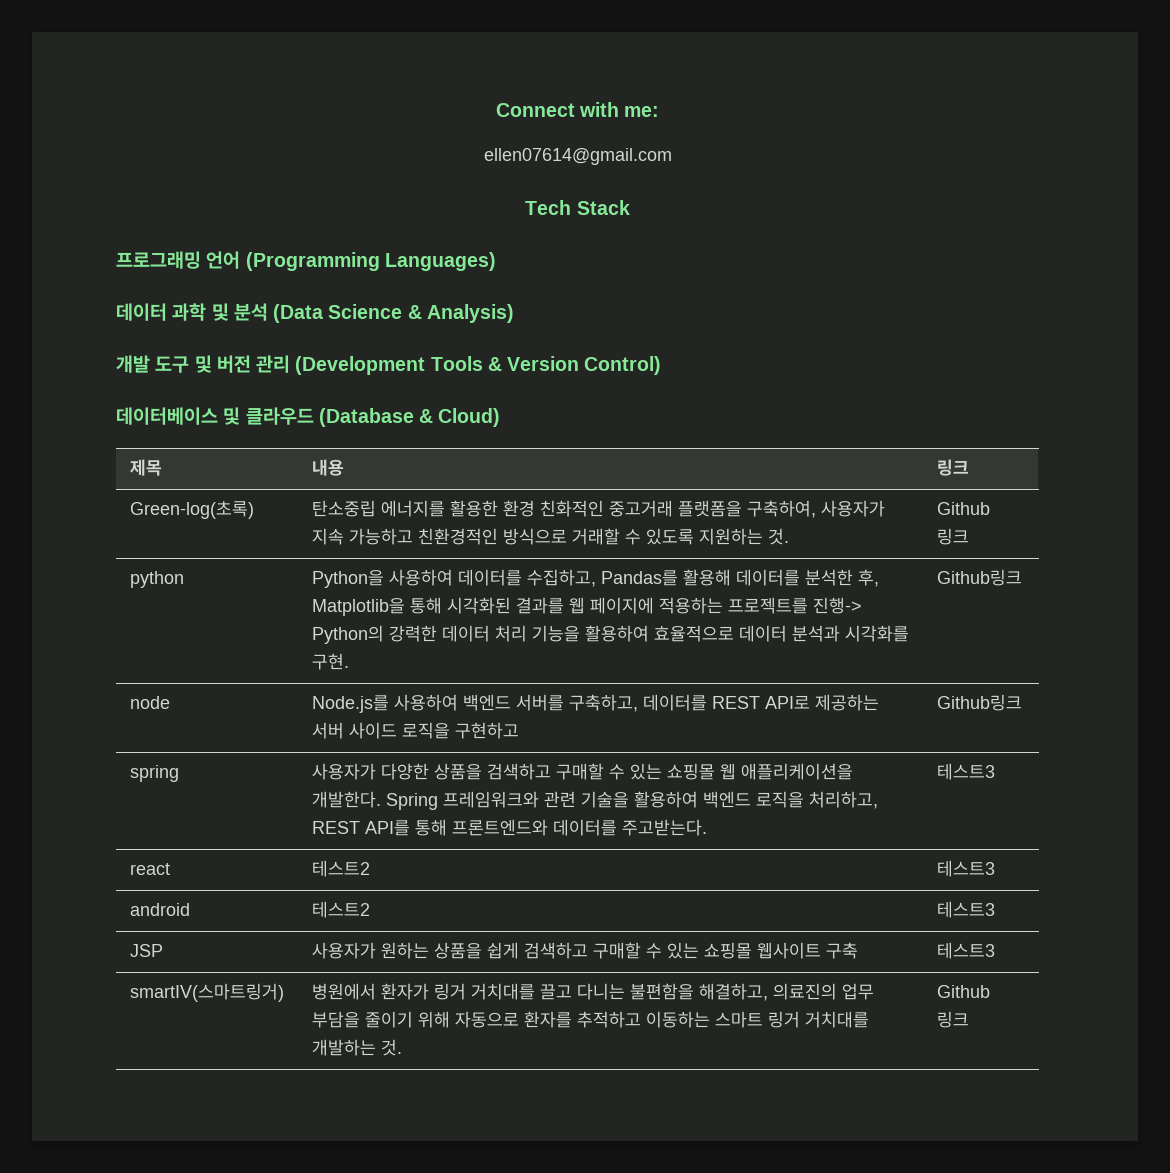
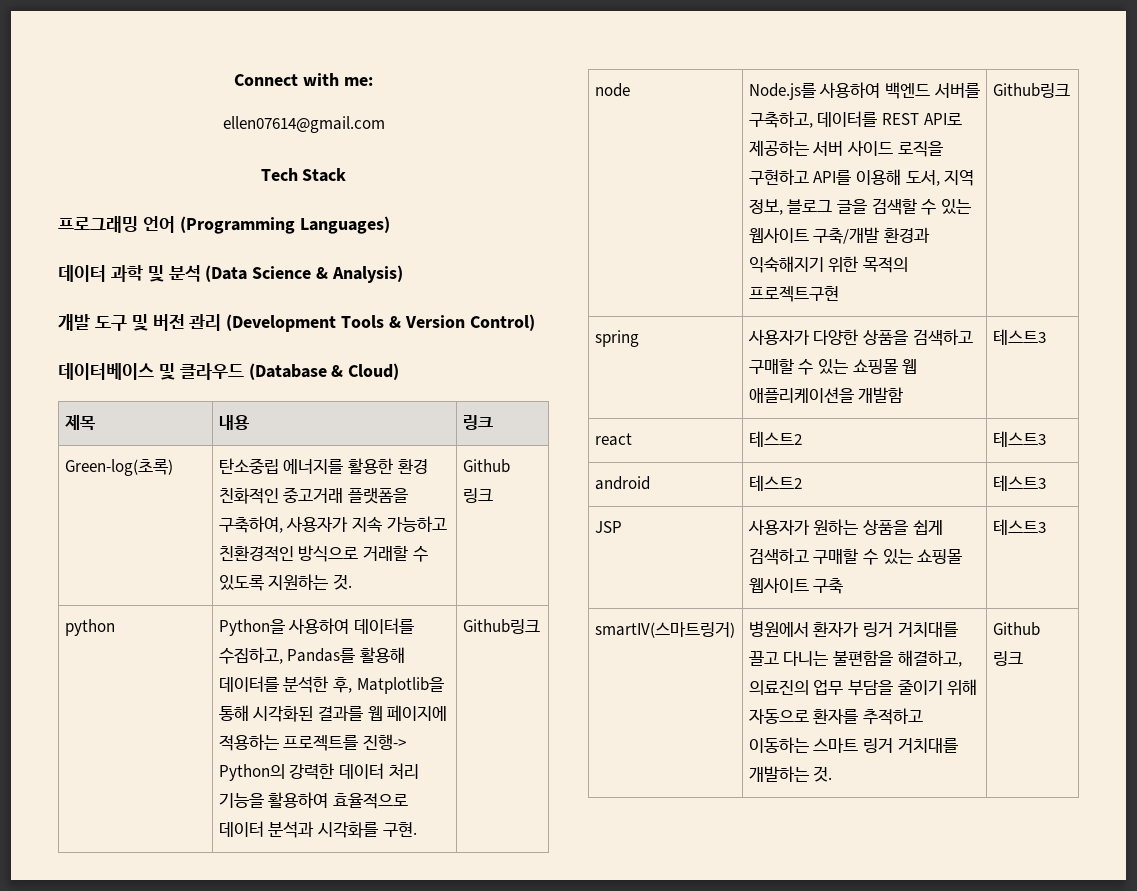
(519, 730) none -> [813,169,975,186] [748,198,971,215] [748,227,931,244] [748,256,909,273] [748,286,839,302] API를 이용해 도서, 지역 정보, 블로그 글을 검색할 수 있는 웹사이트 구축/개발 환경과 익숙해지기 위한 목적의 프로젝트구현
[311,791,878,810] [311,819,707,836] 개발한다. Spring 프레임워크와 관련 기술을 활용하여 백엔드 로직을 처리하고, REST API를 통해 프론트엔드와 데이터를 주고받는다. -> [858,387,904,403] 개발함

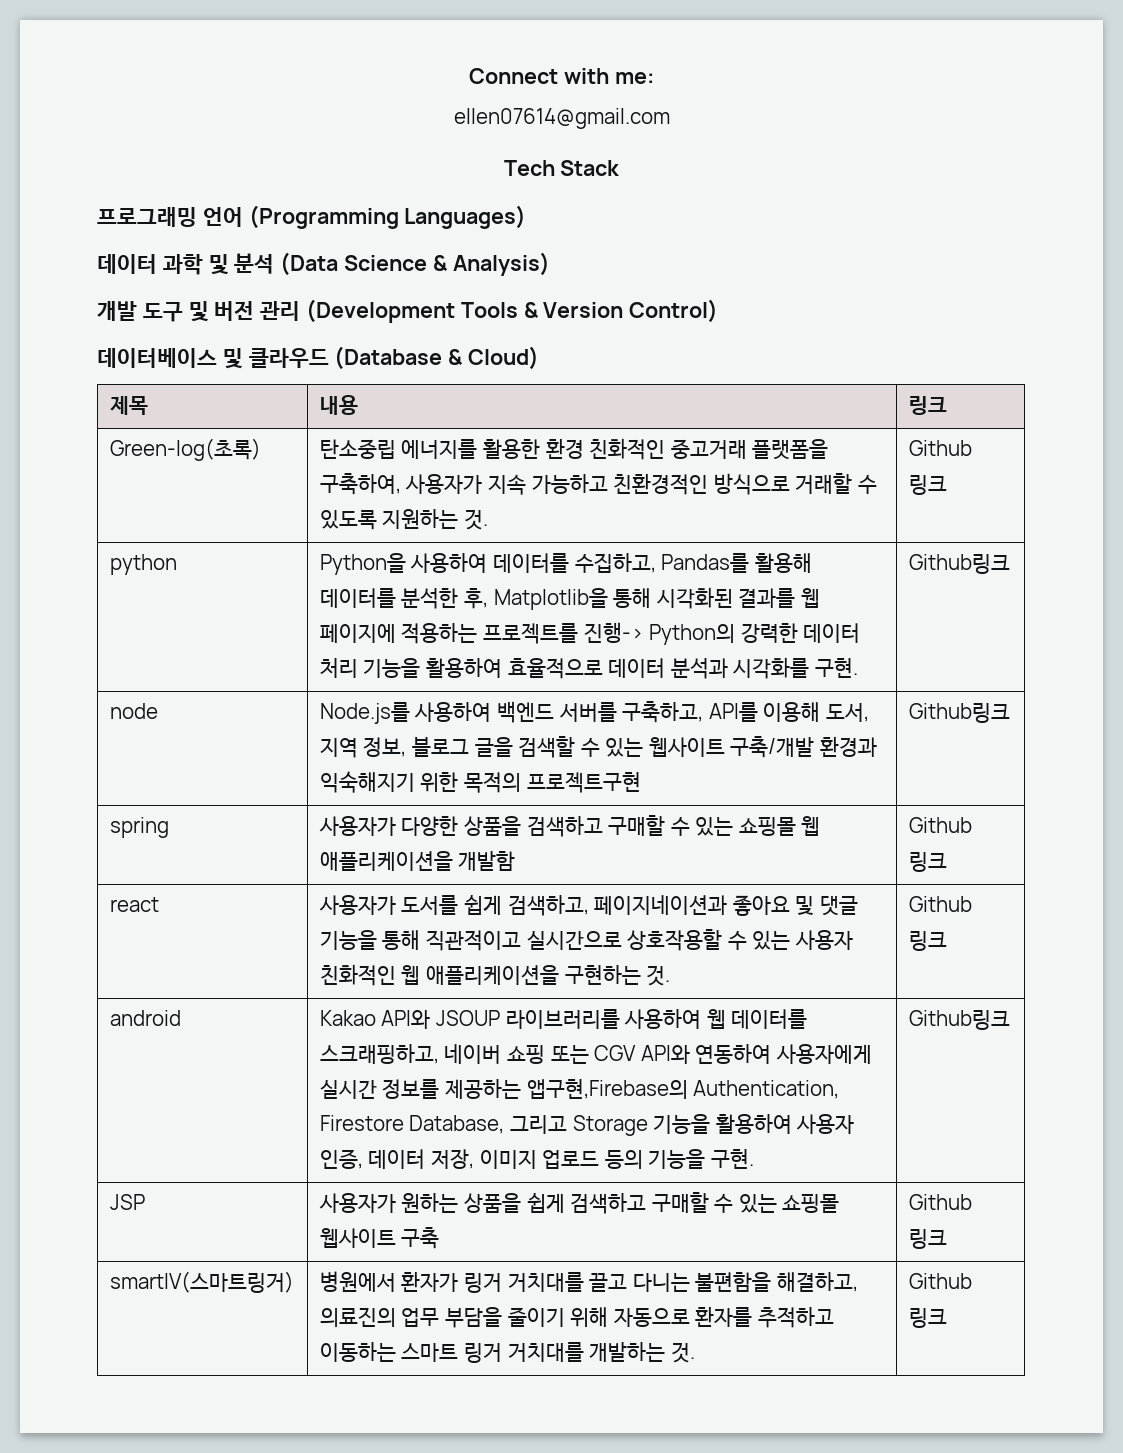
[817,111,962,127] [748,140,943,157] [748,169,809,185] 데이터를 REST API로 제공하는 서버 사이드 로직을 구현하고 -> (704, 712) none
[992,329,1046,345] 테스트3 -> [908,817,972,833] [908,852,947,872] Github 링크
[748,431,802,447] [992,431,1046,447] [594,476,650,490] [748,475,802,491] [992,475,1046,491] 테스트2 | 테스트3 // android | 테스트2 | 테스트3 -> [318,894,858,916] [319,929,853,951] [319,964,671,986] [908,896,972,912] [908,931,947,951] [109,1010,181,1026] [319,1009,808,1029] [319,1044,872,1064] [319,1079,840,1099] [319,1114,855,1136] [319,1149,754,1169] [908,1010,1010,1030] 사용자가 도서를 쉽게 검색하고, 페이지네이션과 좋아요 및 댓글 기능을 통해 직관적이고 실시간으로 상호작용할 수 있는 사용자 친화적인 웹 애플리케이션을 구현하는 것. | Github 링크 // android | Kakao API와 JSOUP 라이브러리를 사용하여 웹 데이터를 스크래핑하고, 네이버 쇼핑 또는 CGV API와 연동하여 사용자에게 실시간 정보를 제공하는 앱구현,Firebase의 Authentication, Firestore Database, 그리고 Storage 기능을 활용하여 사용자 인증, 데이터 저장, 이미지 업로드 등의 기능을 구현. | Github링크
[992,519,1046,535] 테스트3 -> [908,1194,972,1210] [908,1229,947,1249] Github 링크

